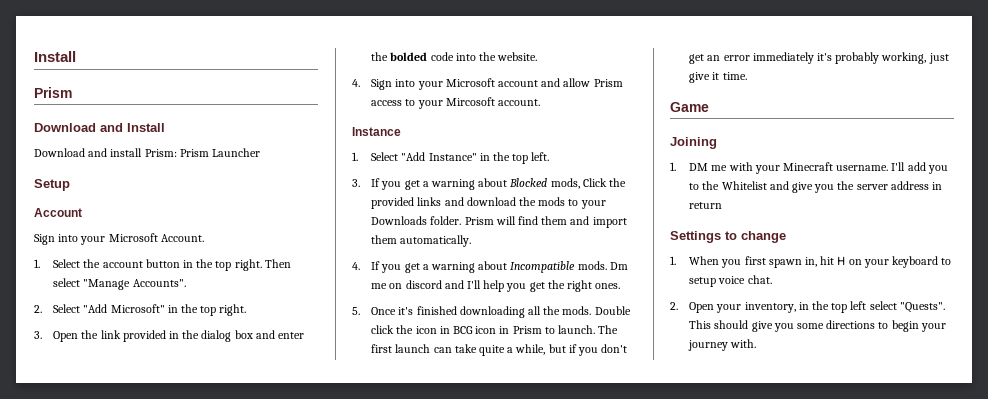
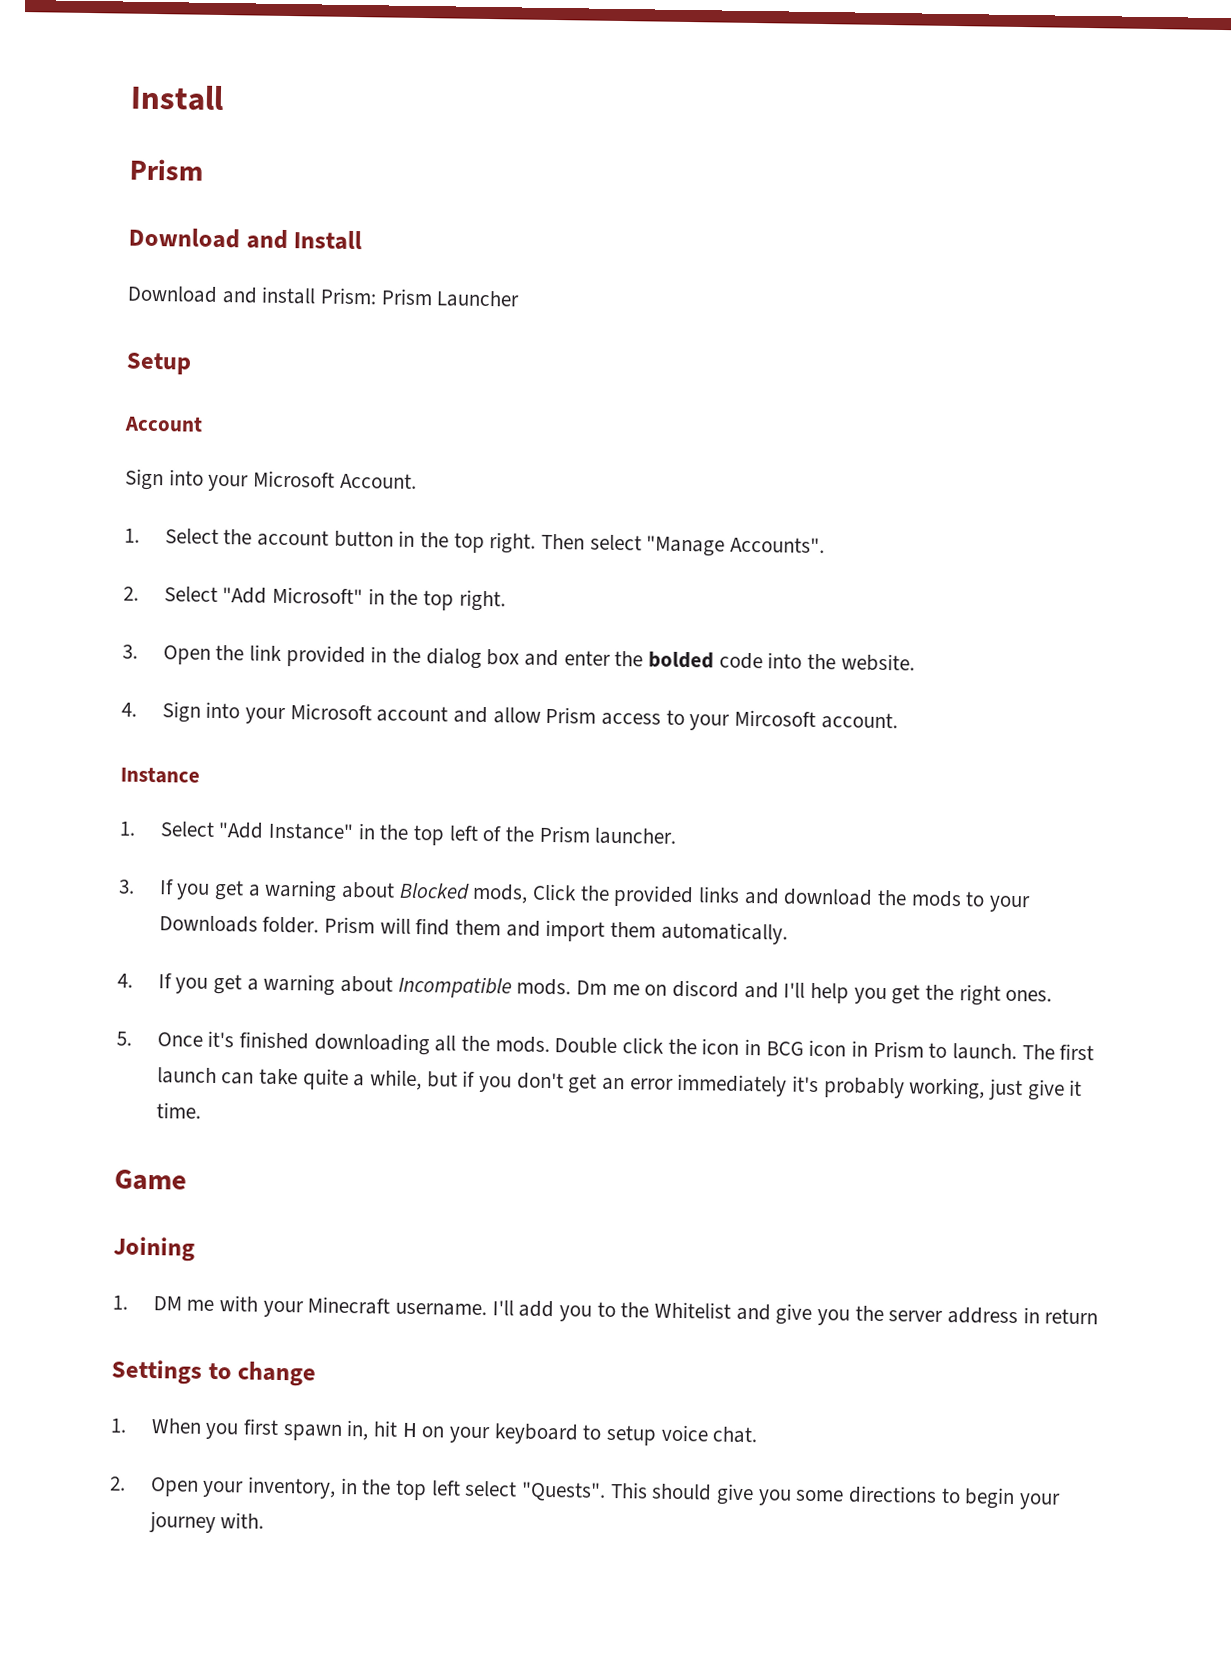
[531,152,550,161] left. -> [448,825,677,845] left of the Prism launcher.

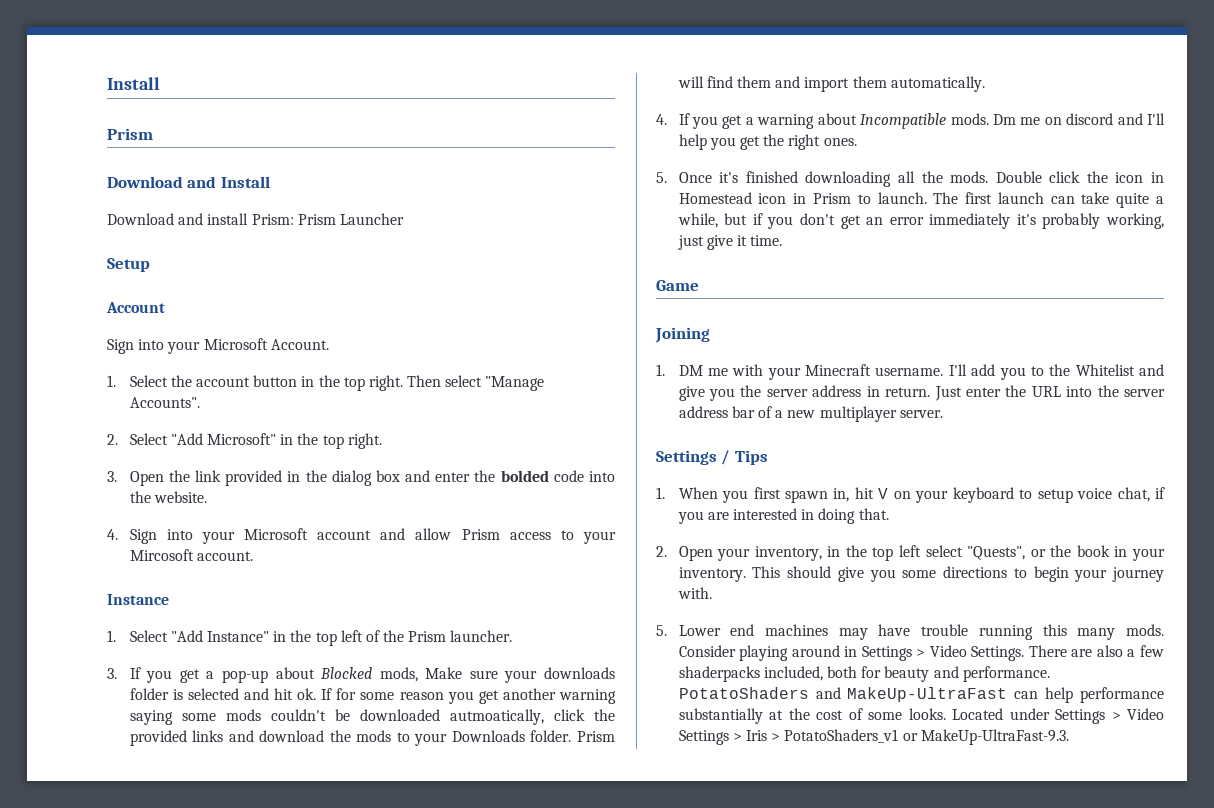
[264,879,338,902] warning -> [221,670,268,683] pop-up
[531,883,577,901] Click -> [425,667,615,683] [129,688,616,704] [129,709,585,725] Make sure your downloads folder is selected and hit ok. If for some reason you get another warning saying some mods couldn't be downloaded autmoatically, click
[765,1041,804,1056] BCG -> [678,192,752,204] Homestead
[1044,1308,1099,1325] [111,1359,317,1387] return // Settings to change -> [885,385,1165,401] [678,406,943,422] [656,450,768,465] return. Just enter the URL into the server address bar of a new multiplayer server. // Settings / Tips
[401,1422,418,1438] H -> [878,488,889,499] V
[712,1426,759,1444] chat. -> [1117,487,1165,502] [677,508,889,524] chat, if you are interested in doing that.
[520,1481,606,1502] "Quests". -> [967,545,1165,561] [678,567,746,582] "Quests", or the book in your inventory.
(265, 1520) none -> [656,624,1164,640] [678,645,1164,661] [678,666,1050,682] [678,687,1164,703] [678,708,1164,724] [678,729,1069,745] // 5. Lower end machines may have trouble running this many mods. Consider playing around in Settings > Video Settings. There are also a few shaderpacks included, both for beauty and performance. PotatoShaders and MakeUp-UltraFast can help performance substantially at the cost of some looks. Located under Settings > Video Settings > Iris > PotatoShaders_v1 or MakeUp-UltraFast-9.3.

